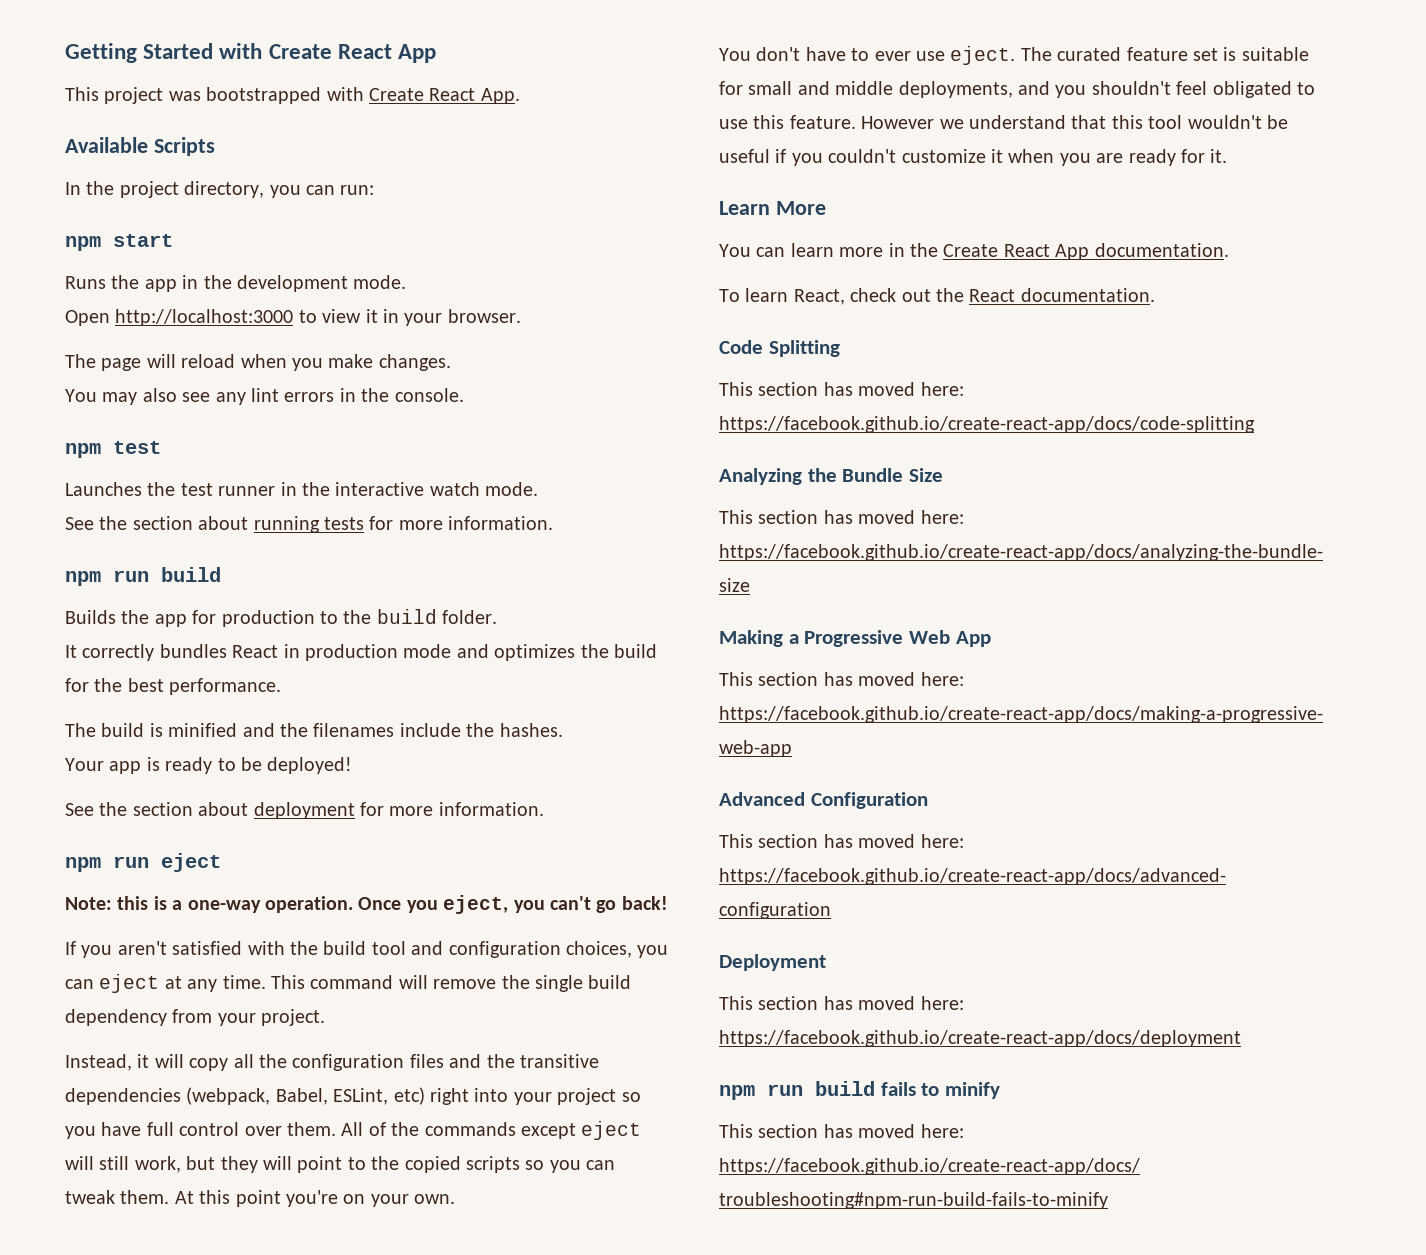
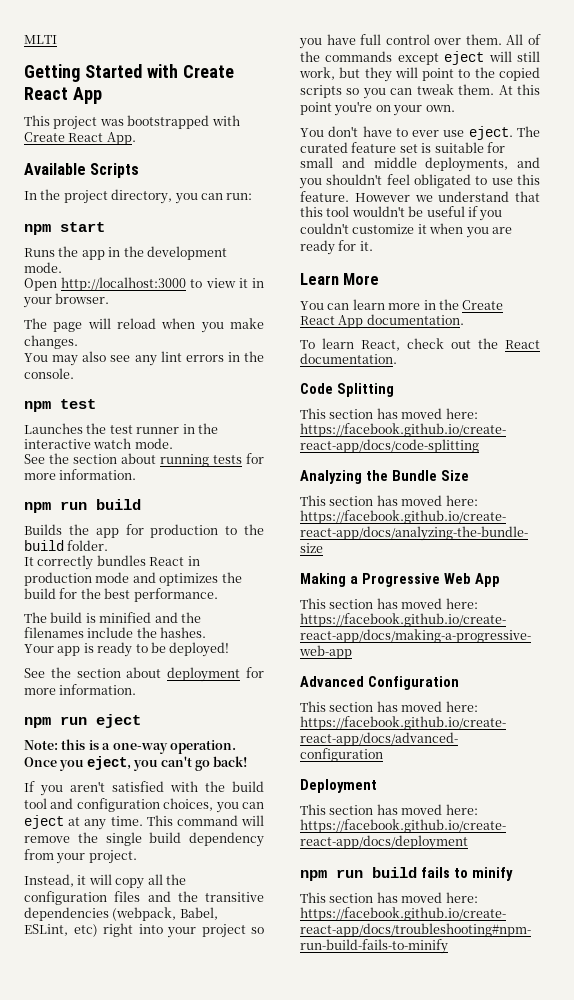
(65, 53) none -> [24,35,57,44] MLTI //

